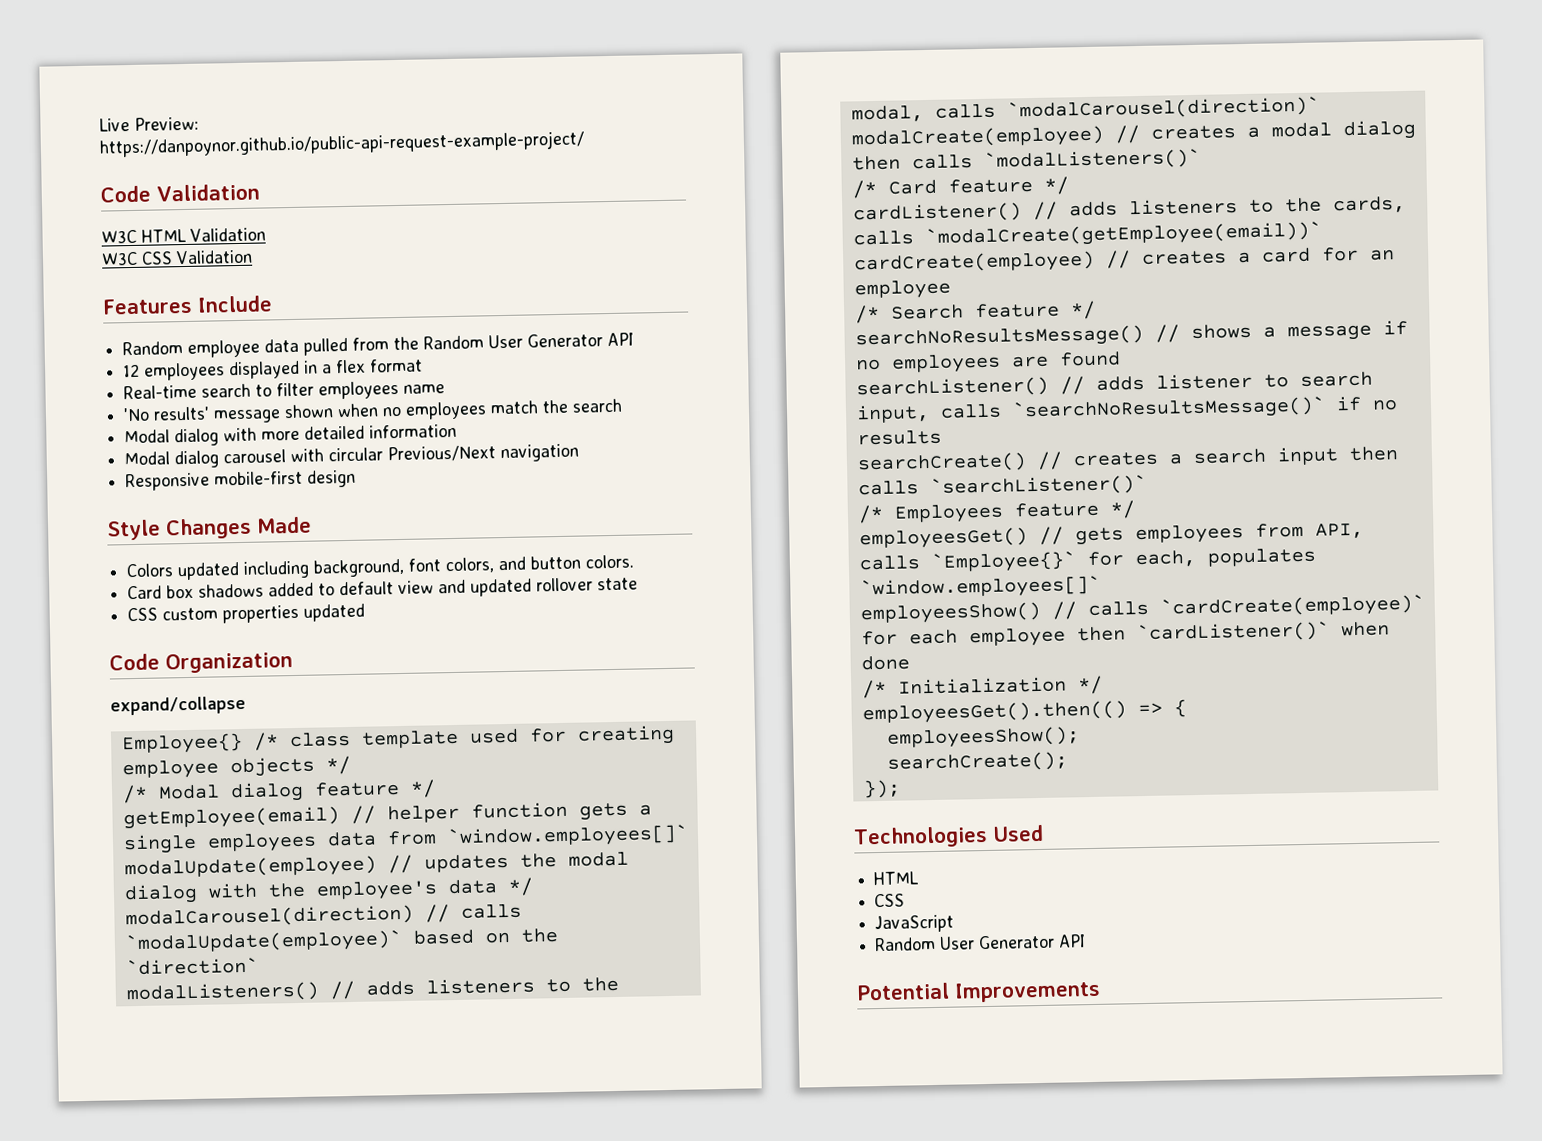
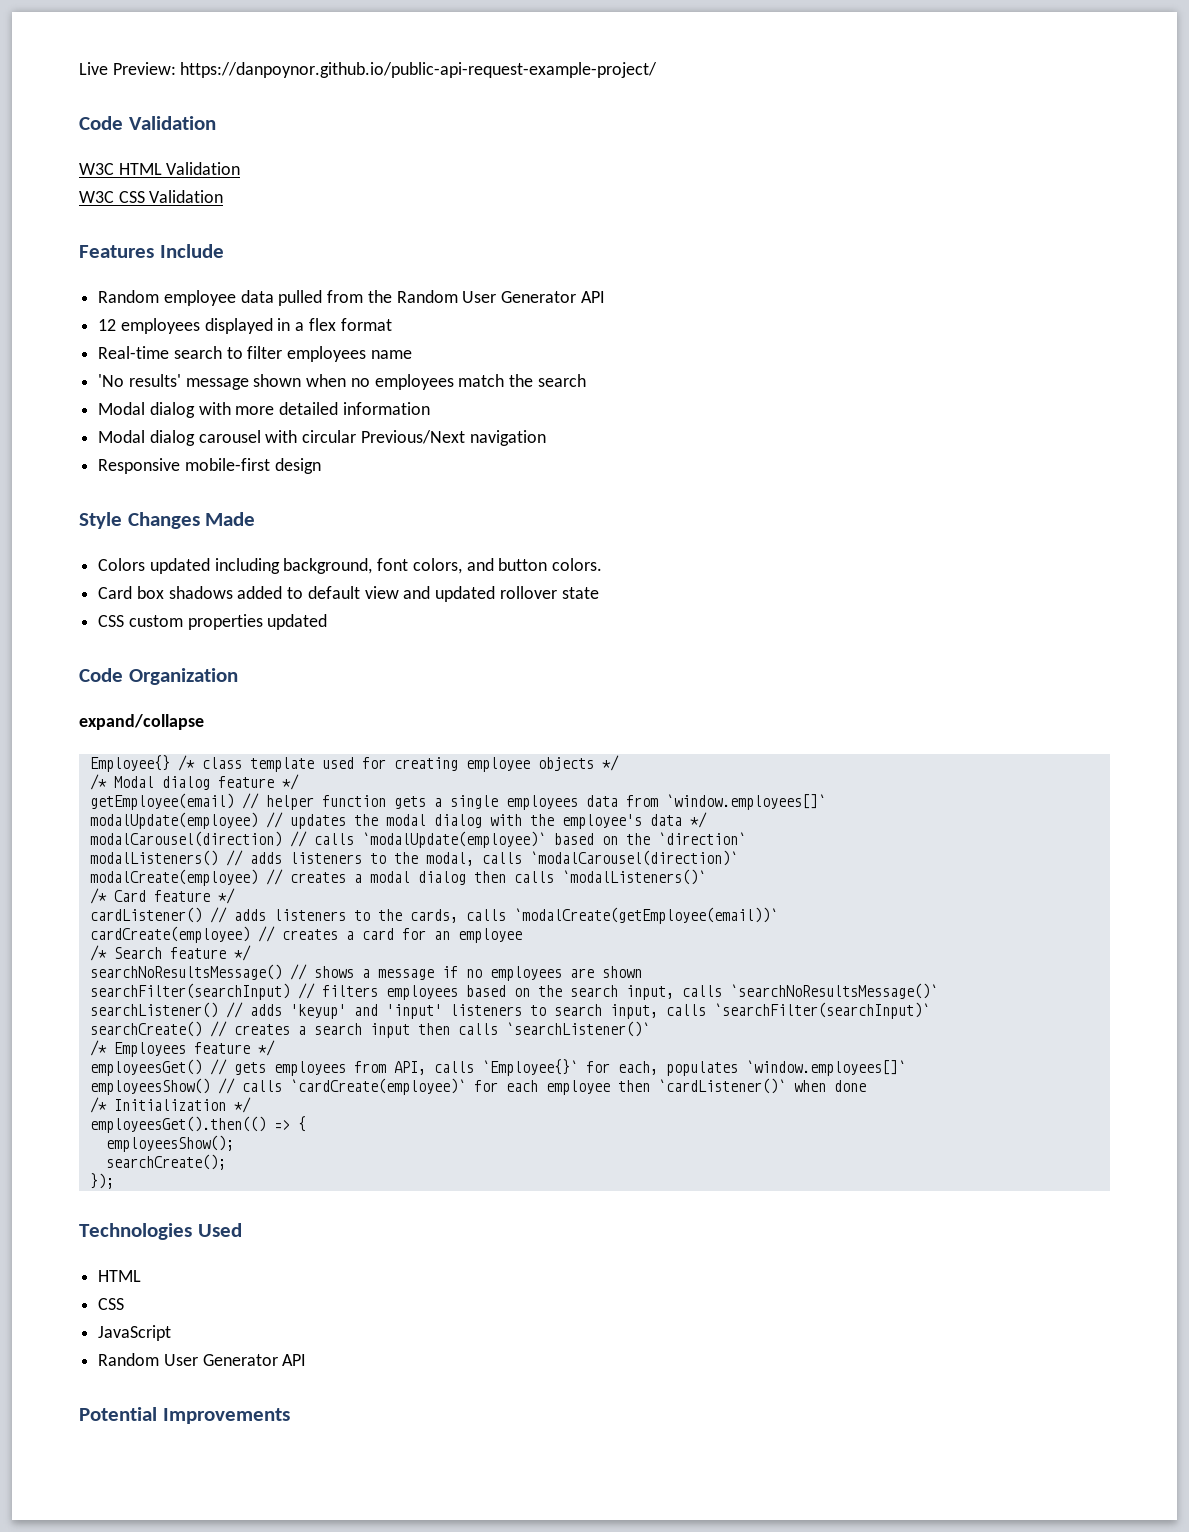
[1058,351,1121,367] [855,371,1373,399] [855,395,1398,424] [856,429,942,446] found // searchListener() // adds listener to search input, calls `searchNoResultsMessage()` if no results -> [601,966,642,978] [89,983,938,1000] [89,1002,930,1019] shown // searchFilter(searchInput) // filters employees based on the search input, calls `searchNoResultsMessage()` // searchListener() // adds 'keyup' and 'input' listeners to search input, calls `searchFilter(searchInput)`

